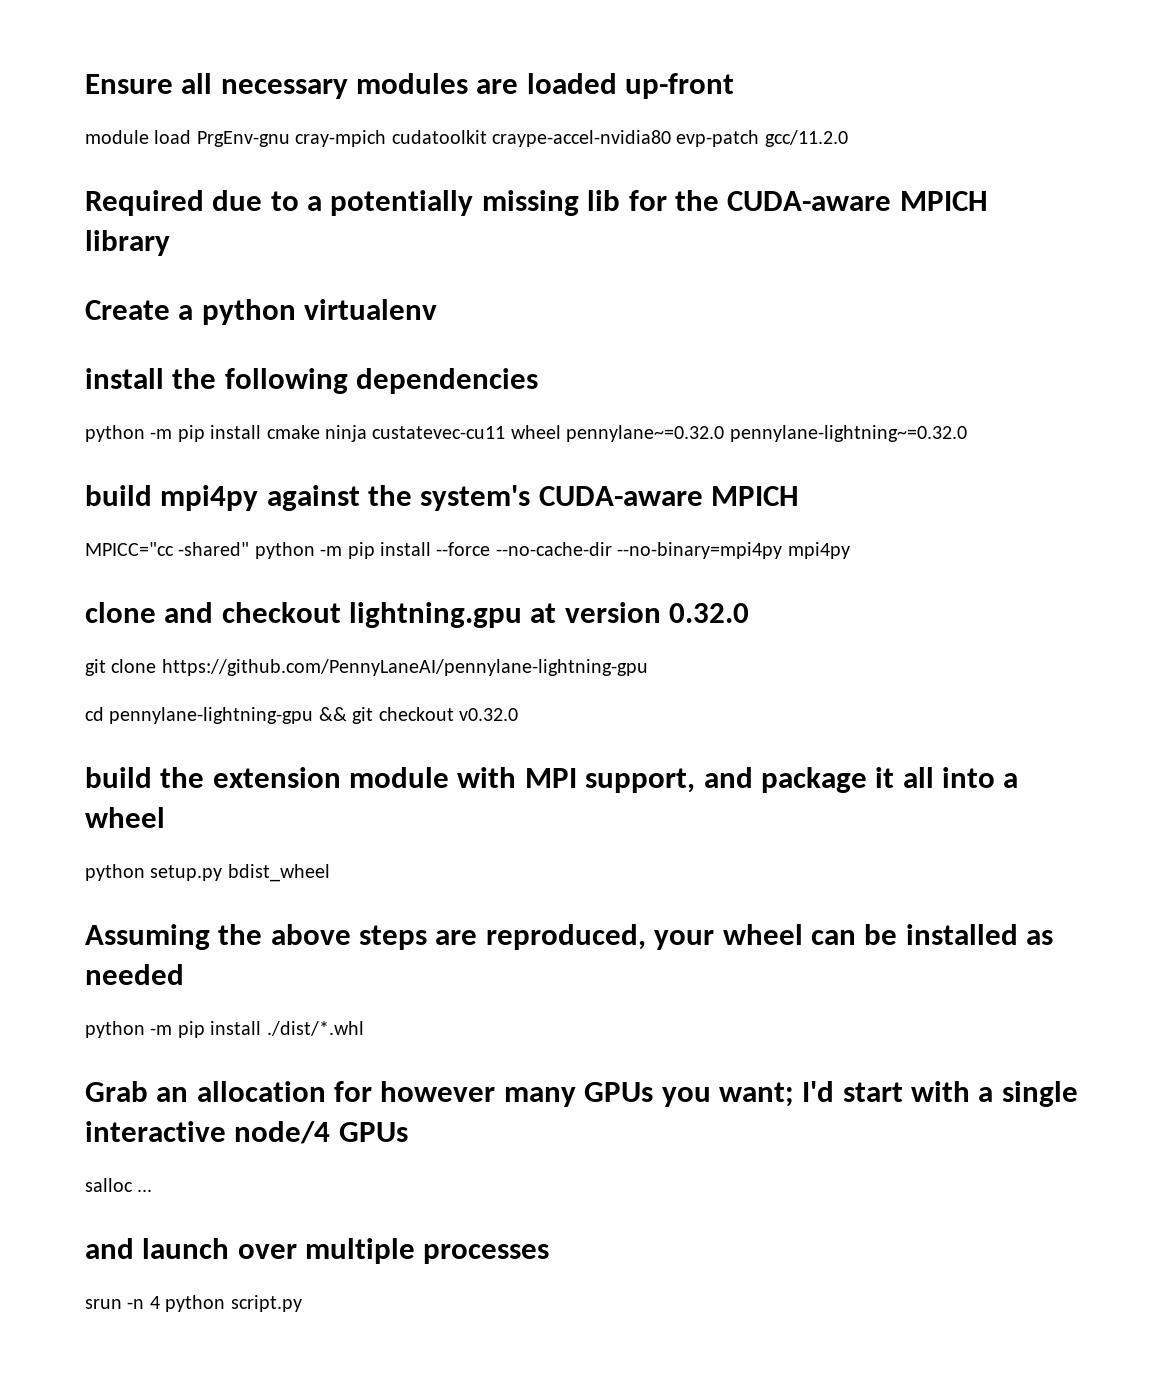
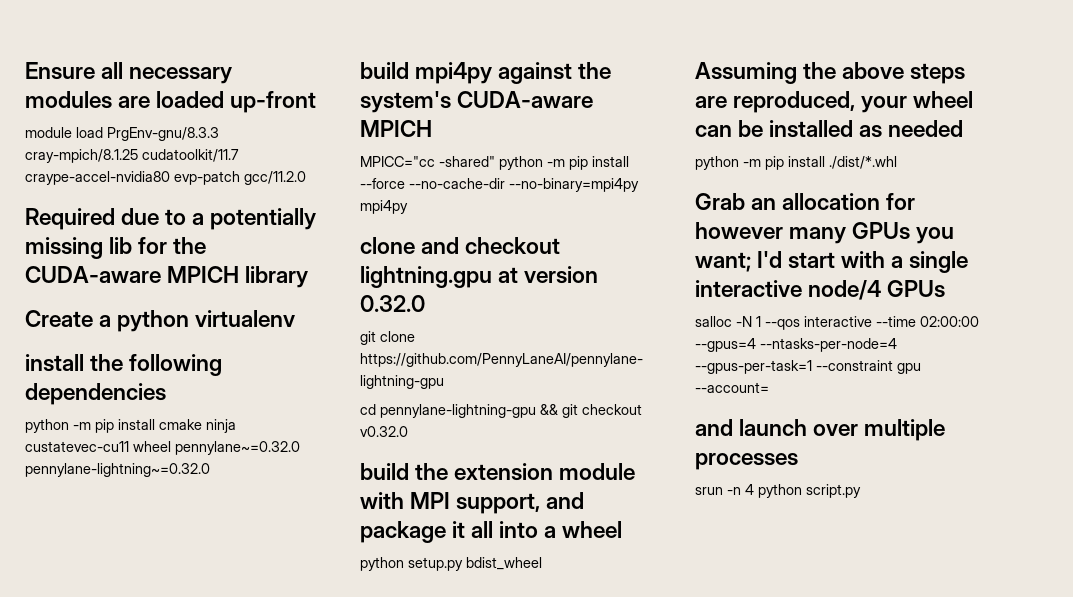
[196,130,487,147] PrgEnv-gnu cray-mpich cudatoolkit -> [107,127,219,141] [25,149,239,163] PrgEnv-gnu/8.3.3 cray-mpich/8.1.25 cudatoolkit/11.7
[137,1189,153,1192] ... -> [736,316,979,330] [695,338,897,352] [695,360,921,374] [695,382,769,393] -N 1 --qos interactive --time 02:00:00 --gpus=4 --ntasks-per-node=4 --gpus-per-task=1 --constraint gpu --account=

